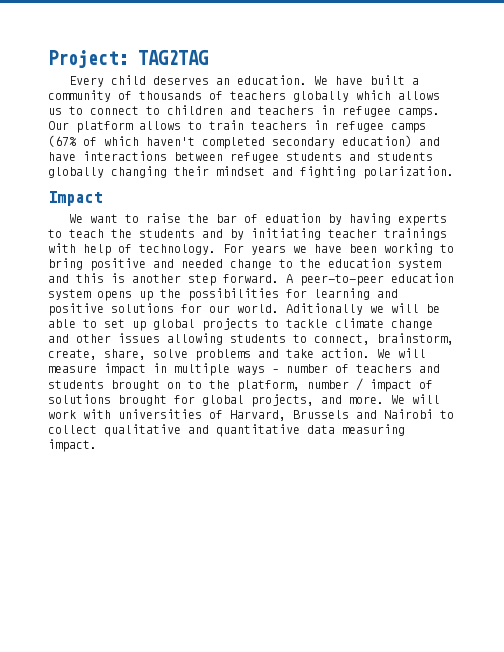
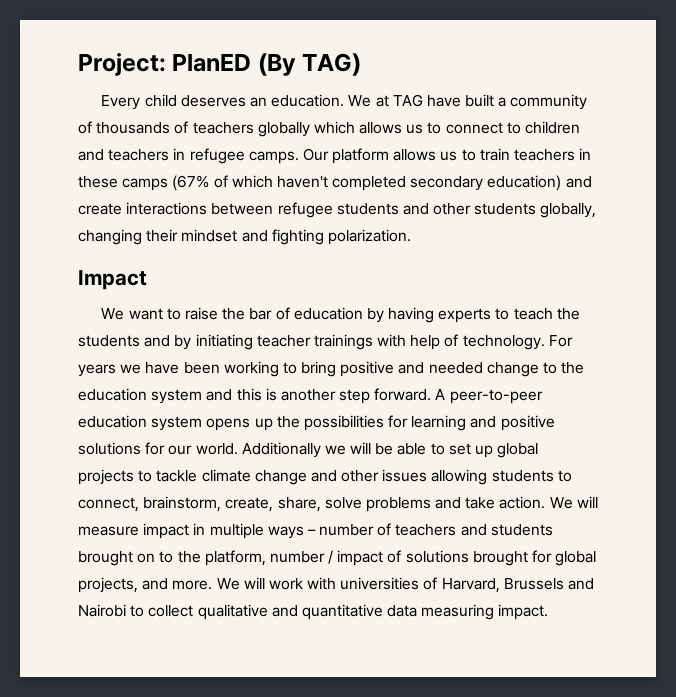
[138,50,208,65] TAG2TAG -> [172,53,362,76] PlanED (By TAG)
(328, 80) none -> [375,94,423,107] at TAG
(181, 125) none -> [440,151,458,161] us
[335,121,384,132] refugee -> [78,176,118,188] these
[48,152,76,161] have -> [78,203,122,215] create
[377,152,433,161] [48,167,104,178] students globally -> [433,203,597,218] other students globally,
[264,213,321,223] eduation -> [293,307,363,320] education
[286,303,363,315] Aditionally -> [241,442,321,458] Additionally

